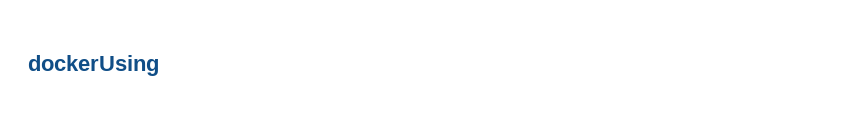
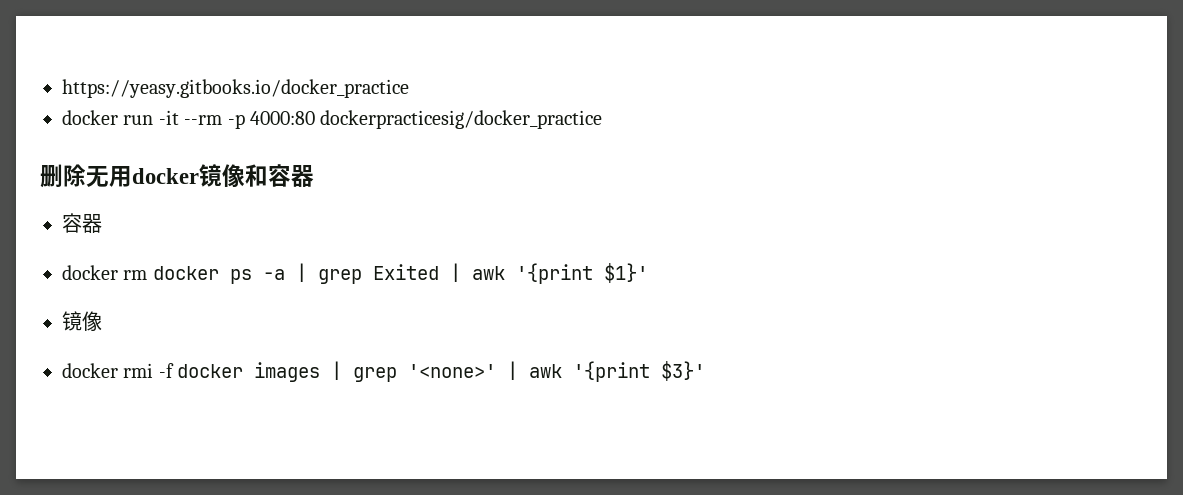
[28,55,159,76] dockerUsing -> [62,79,409,98] [62,110,603,129] [40,164,314,188] [62,213,102,233] [62,263,648,284] [62,311,102,331] [62,361,706,382] https://yeasy.gitbooks.io/docker_practice // docker run -it --rm -p 4000:80 dockerpracticesig/docker_practice // 删除无用docker镜像和容器 // 容器 // docker rm docker ps -a | grep Exited | awk '{print $1}' // 镜像 // docker rmi -f docker images | grep '<none>' | awk '{print $3}'

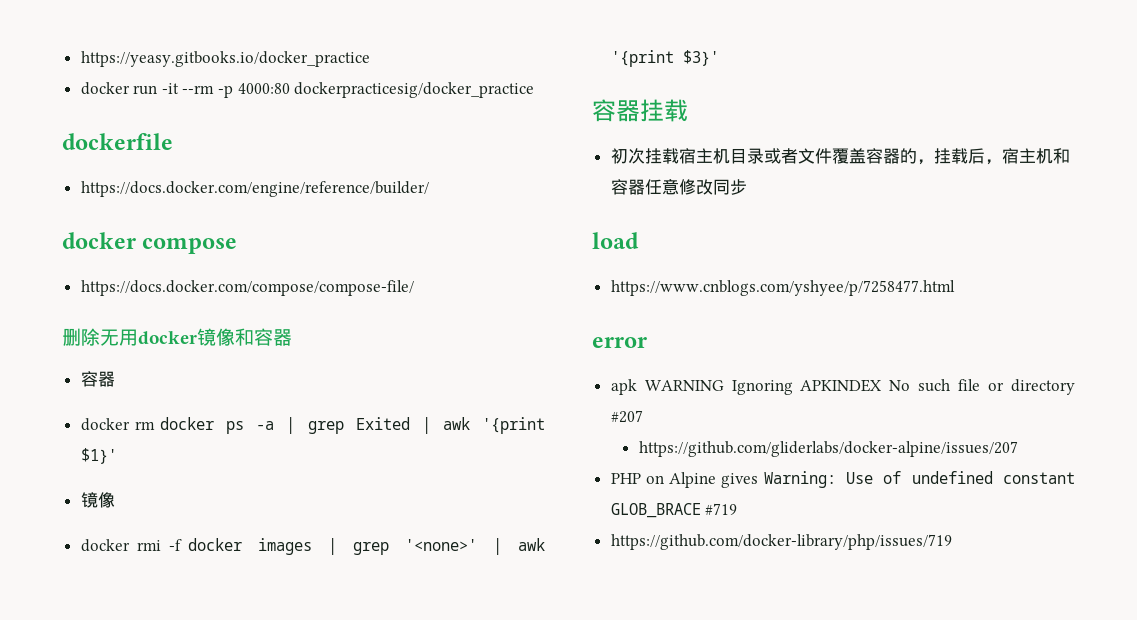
(603, 119) none -> [62,133,173,150] [80,181,429,197] [62,232,238,254] [80,280,414,296] // dockerfile // https://docs.docker.com/engine/reference/builder/ // docker compose // https://docs.docker.com/compose/compose-file/
(706, 371) none -> [592,99,688,122] [610,148,1070,165] [610,179,747,195] [592,232,639,249] [610,280,955,296] [592,337,647,348] [610,379,1075,395] [610,410,643,423] [638,441,1018,457] [610,471,1075,488] [610,503,738,518] [610,534,952,550] // 容器挂载 // 初次挂载宿主机目录或者文件覆盖容器的，挂载后，宿主机和容器任意修改同步 // load // https://www.cnblogs.com/yshyee/p/7258477.html // error // apk WARNING Ignoring APKINDEX No such file or directory #207 // https://github.com/gliderlabs/docker-alpine/issues/207 // PHP on Alpine gives Warning: Use of undefined constant GLOB_BRACE #719 // https://github.com/docker-library/php/issues/719

